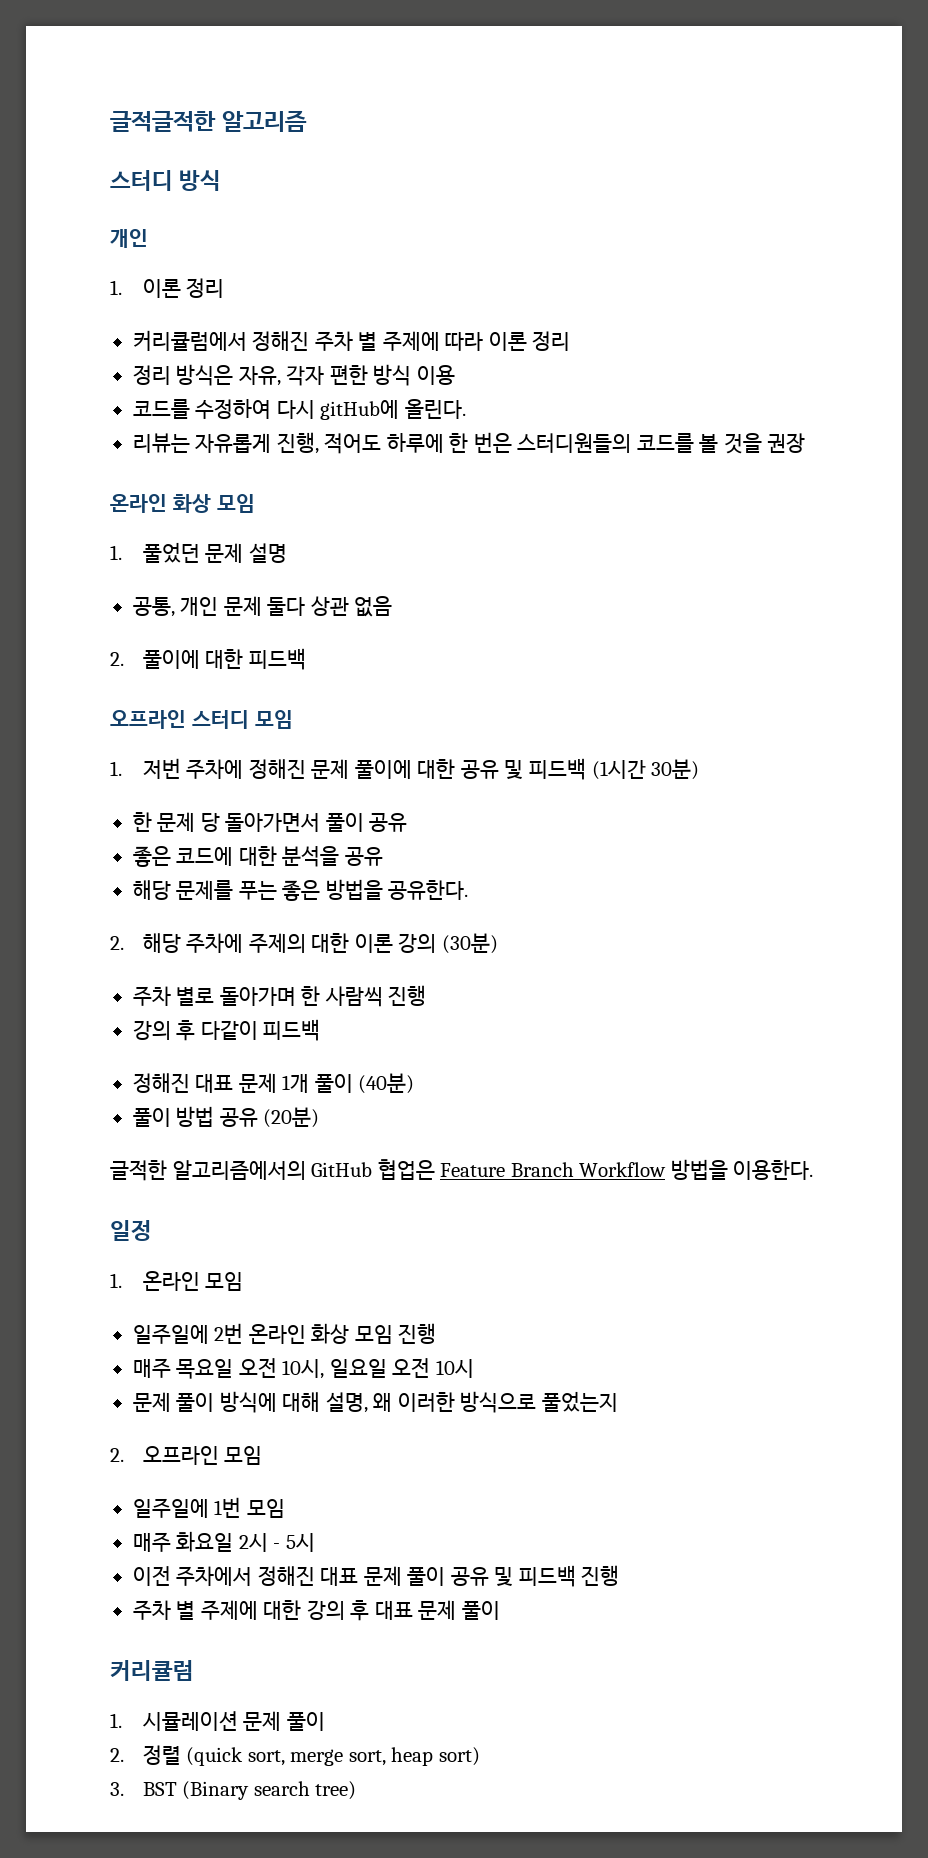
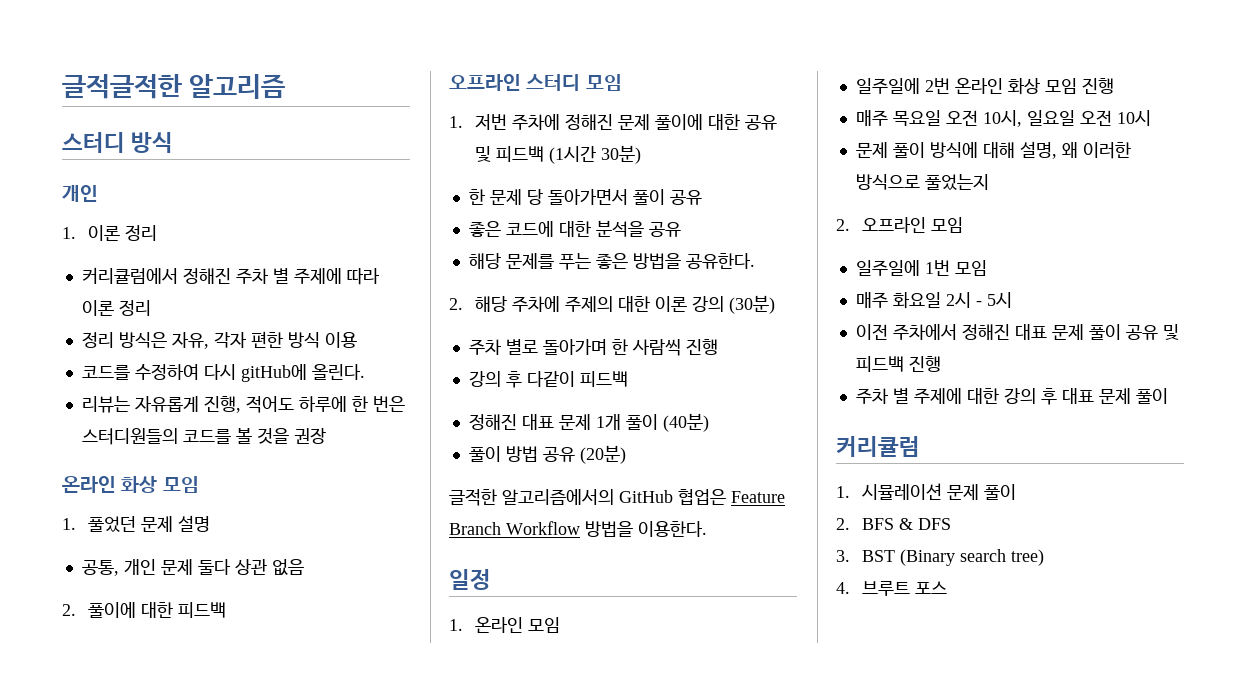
[142,1745,480,1766] 정렬 (quick sort, merge sort, heap sort) -> [861,518,951,530] BFS & DFS
(357, 1790) none -> [836,581,947,596] // 4. 브루트 포스

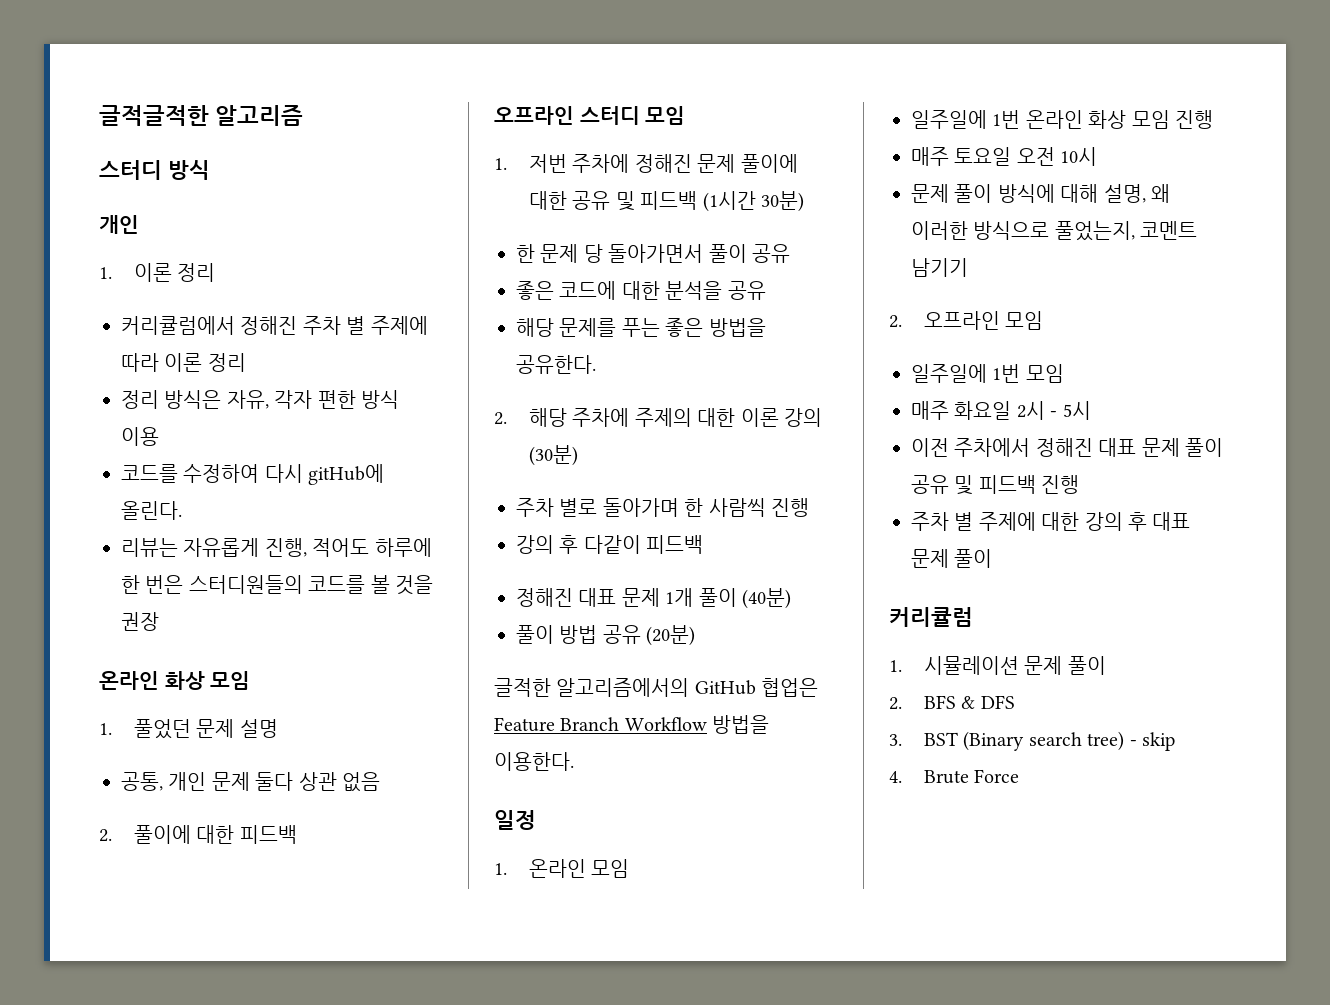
[924,78,950,94] 2번 -> [992,110,1021,129] 1번
[892,110,1075,127] 목요일 오전 10시, 일요일 -> [954,147,1012,166] 토요일
[924,174,989,191] 풀었는지 -> [1054,221,1198,241] [911,258,968,277] 풀었는지, 코멘트 남기기
(1044, 557) none -> [1129,732,1176,751] - skip
[861,581,947,596] 브루트 포스 -> [924,769,1020,784] Brute Force

